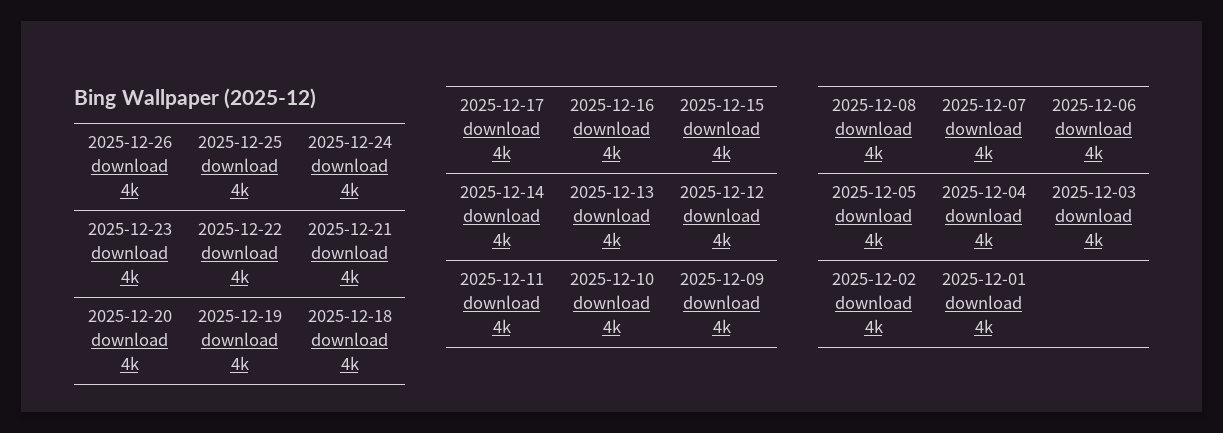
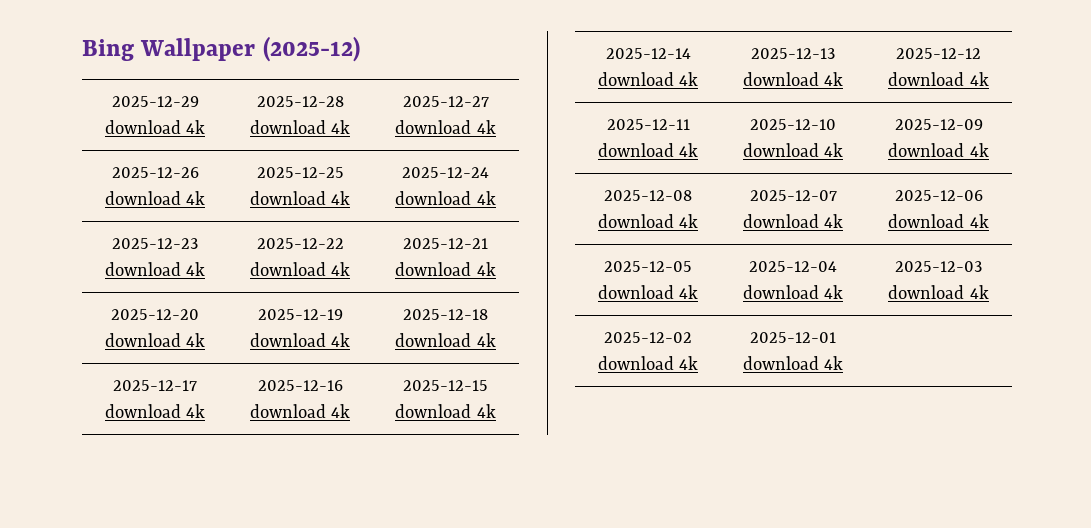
(317, 98) none -> [111,96,199,107] [104,120,206,134] [256,96,344,107] [249,120,351,134] [402,96,489,107] [395,120,496,134] // 2025-12-29 download 4k | 2025-12-28 download 4k | 2025-12-27 download 4k

